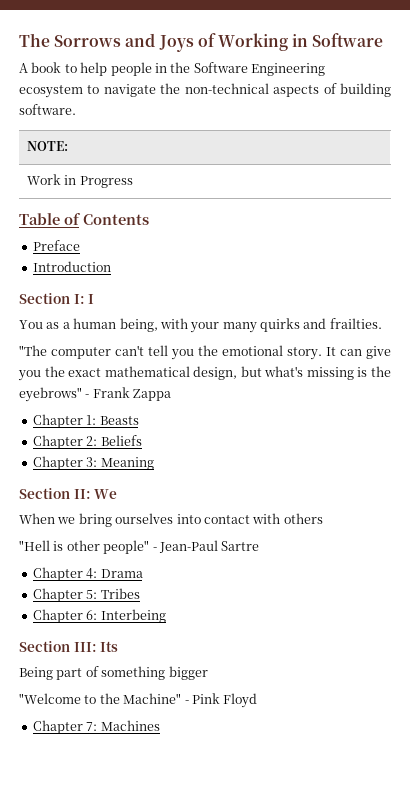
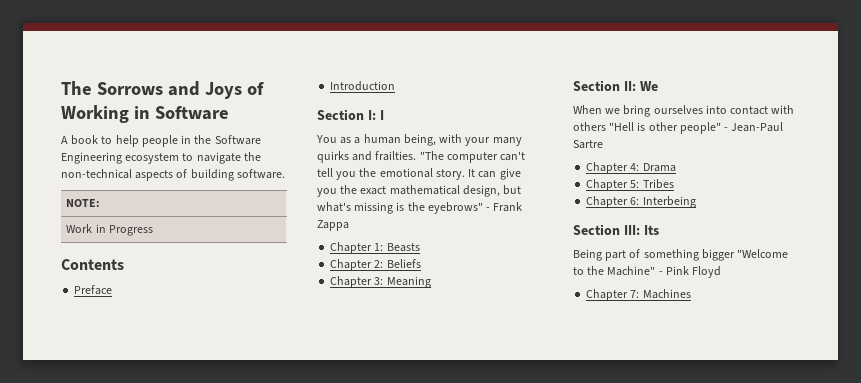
[19,213,81,225] Table of -> (153, 230) none
(382, 323) // -> (417, 156) none
(323, 518) // -> (606, 126) none
(208, 673) // -> (735, 255) none

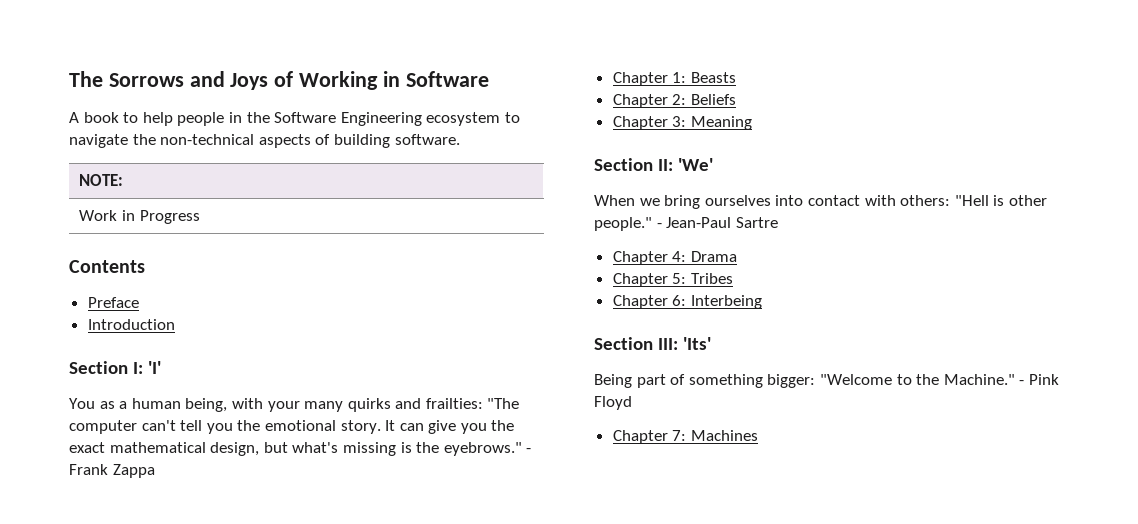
[379,110,384,120] I -> [147,361,161,374] 'I'
[375,151,417,161] frailties. -> [425,398,483,409] frailties:
[427,202,483,214] eyebrows" -> [443,442,522,456] eyebrows."
[639,81,658,91] We -> [677,158,713,171] 'We'
[573,122,606,131] others -> [900,195,951,206] others:
[679,122,721,134] people" -> [594,217,652,231] people."
[643,225,659,235] Its -> [682,337,711,350] 'Its'
[701,249,735,261] bigger -> [767,374,816,388] bigger:
[607,266,656,276] Machine" -> [943,374,1015,385] Machine."

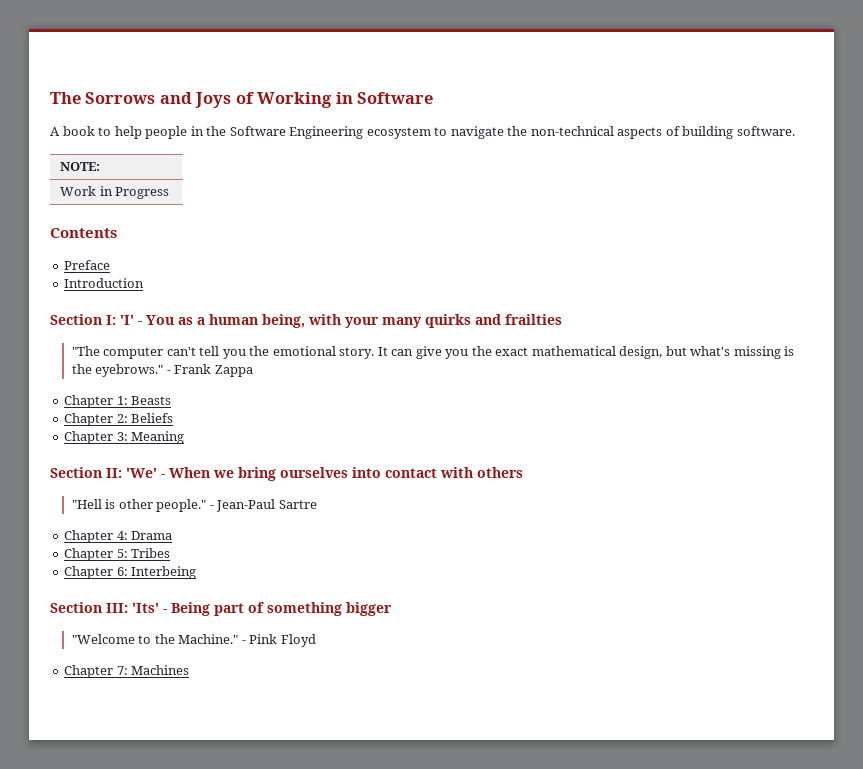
(161, 367) // -> [138,321,142,325] -
[425,398,483,409] frailties: -> [505,314,562,325] frailties //
(713, 164) // -> [161,474,165,478] -
[900,195,951,206] others: -> [477,467,523,478] others //
(711, 343) // -> [163,609,167,613] -
[767,374,816,388] bigger: -> [346,602,392,616] bigger //

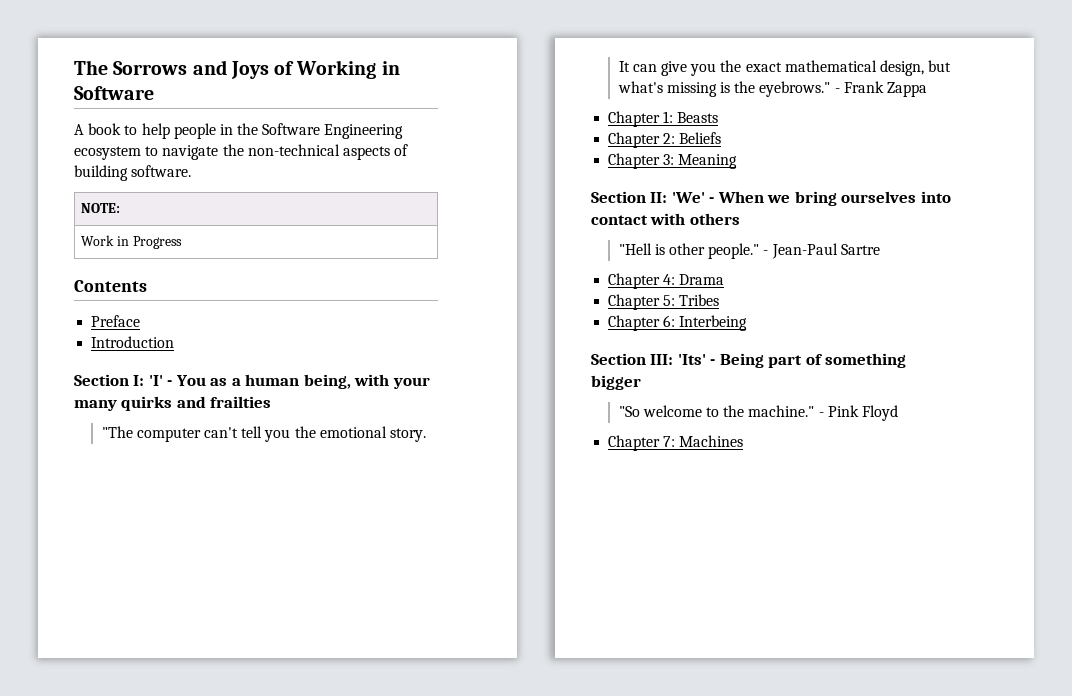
[71,634,135,644] "Welcome -> [618,405,702,417] "So welcome
[178,634,239,644] Machine." -> [748,405,815,417] machine."

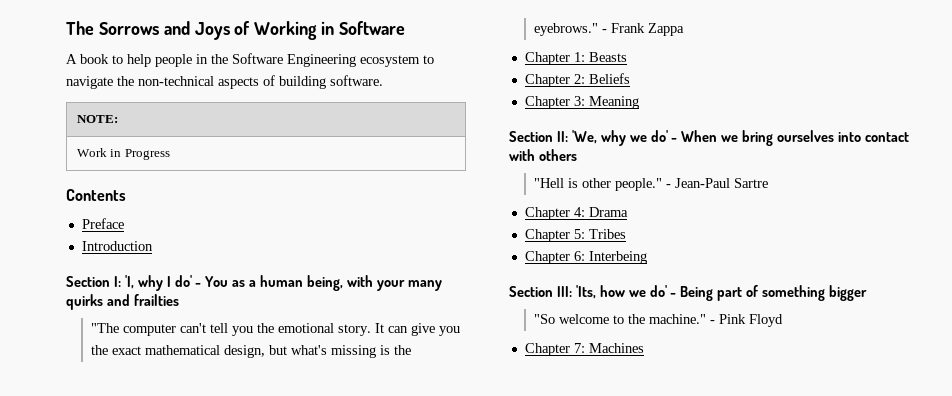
[148,375,163,386] 'I' -> [124,275,192,291] 'I, why I do'
[671,192,705,203] 'We' -> [571,130,668,146] 'We, why we do'
[677,354,706,365] 'Its' -> [575,285,667,299] 'Its, how we do'

